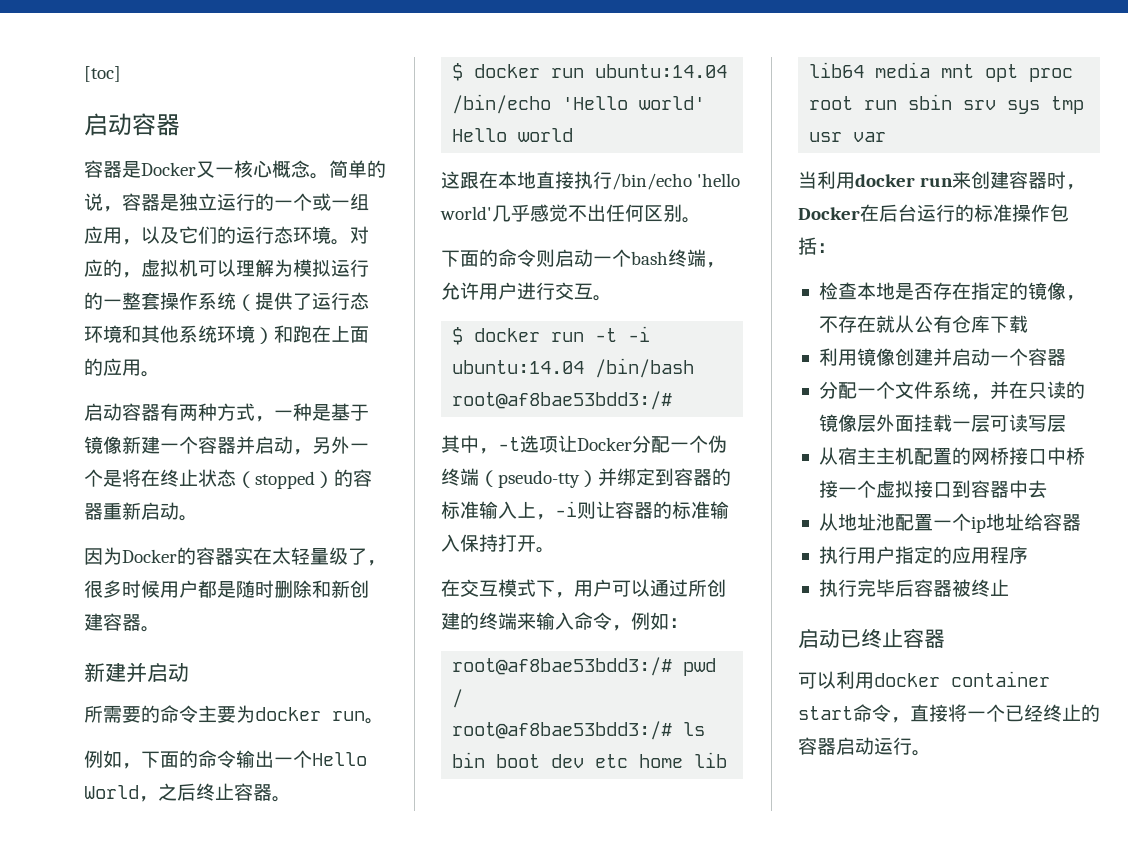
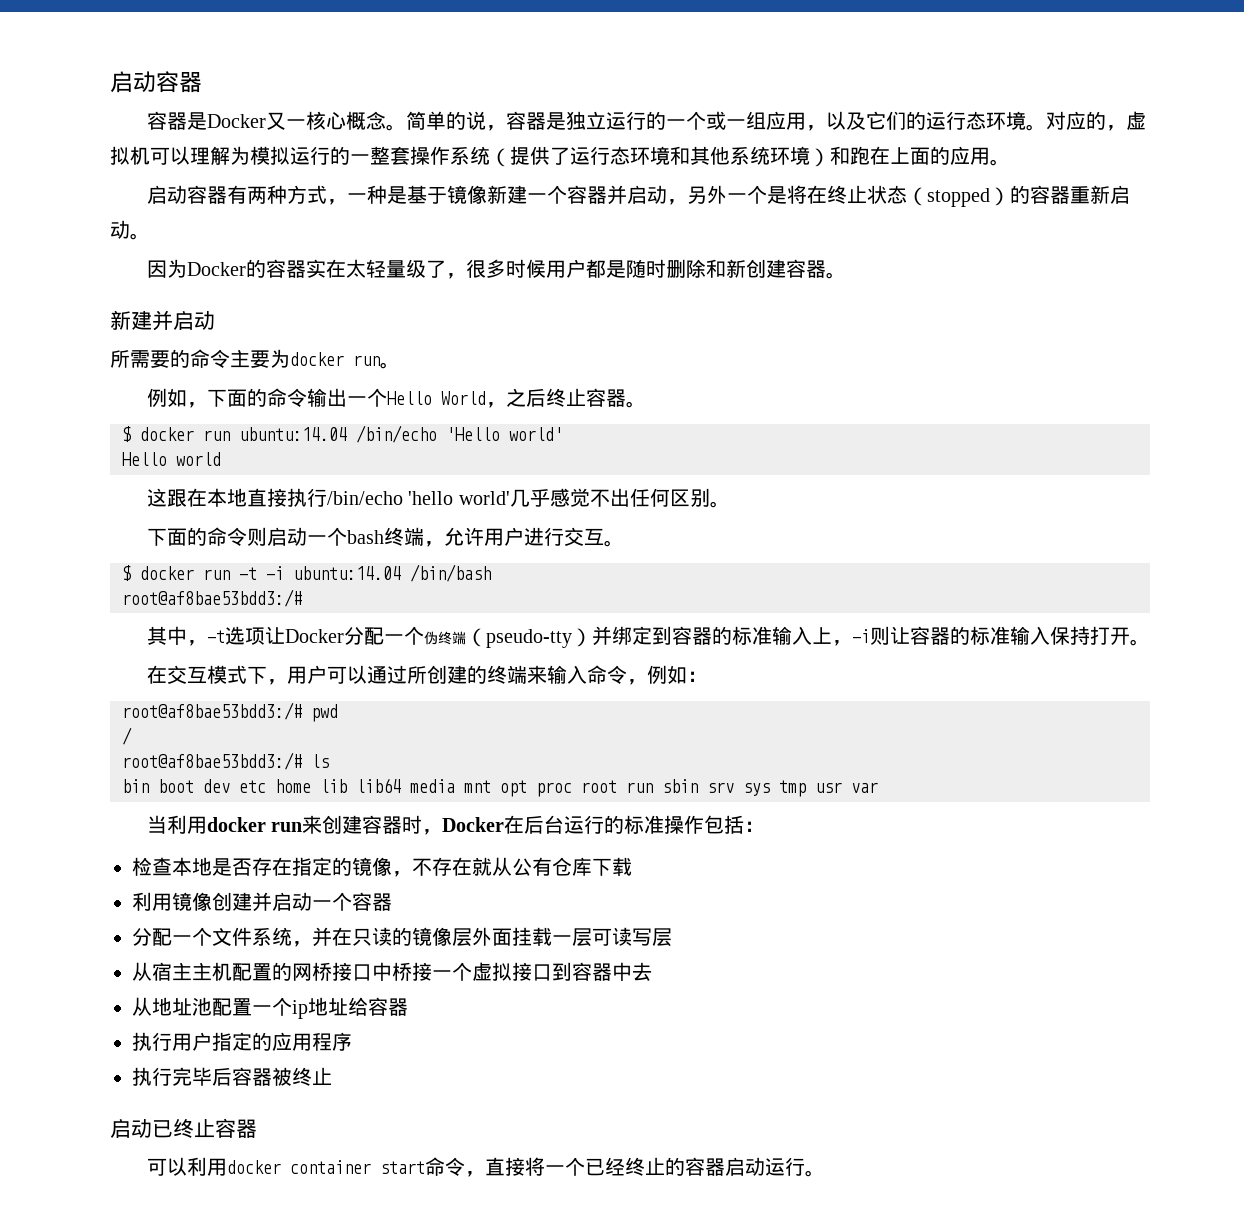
[84,66,121,82] [toc] // -> (110, 82) none

